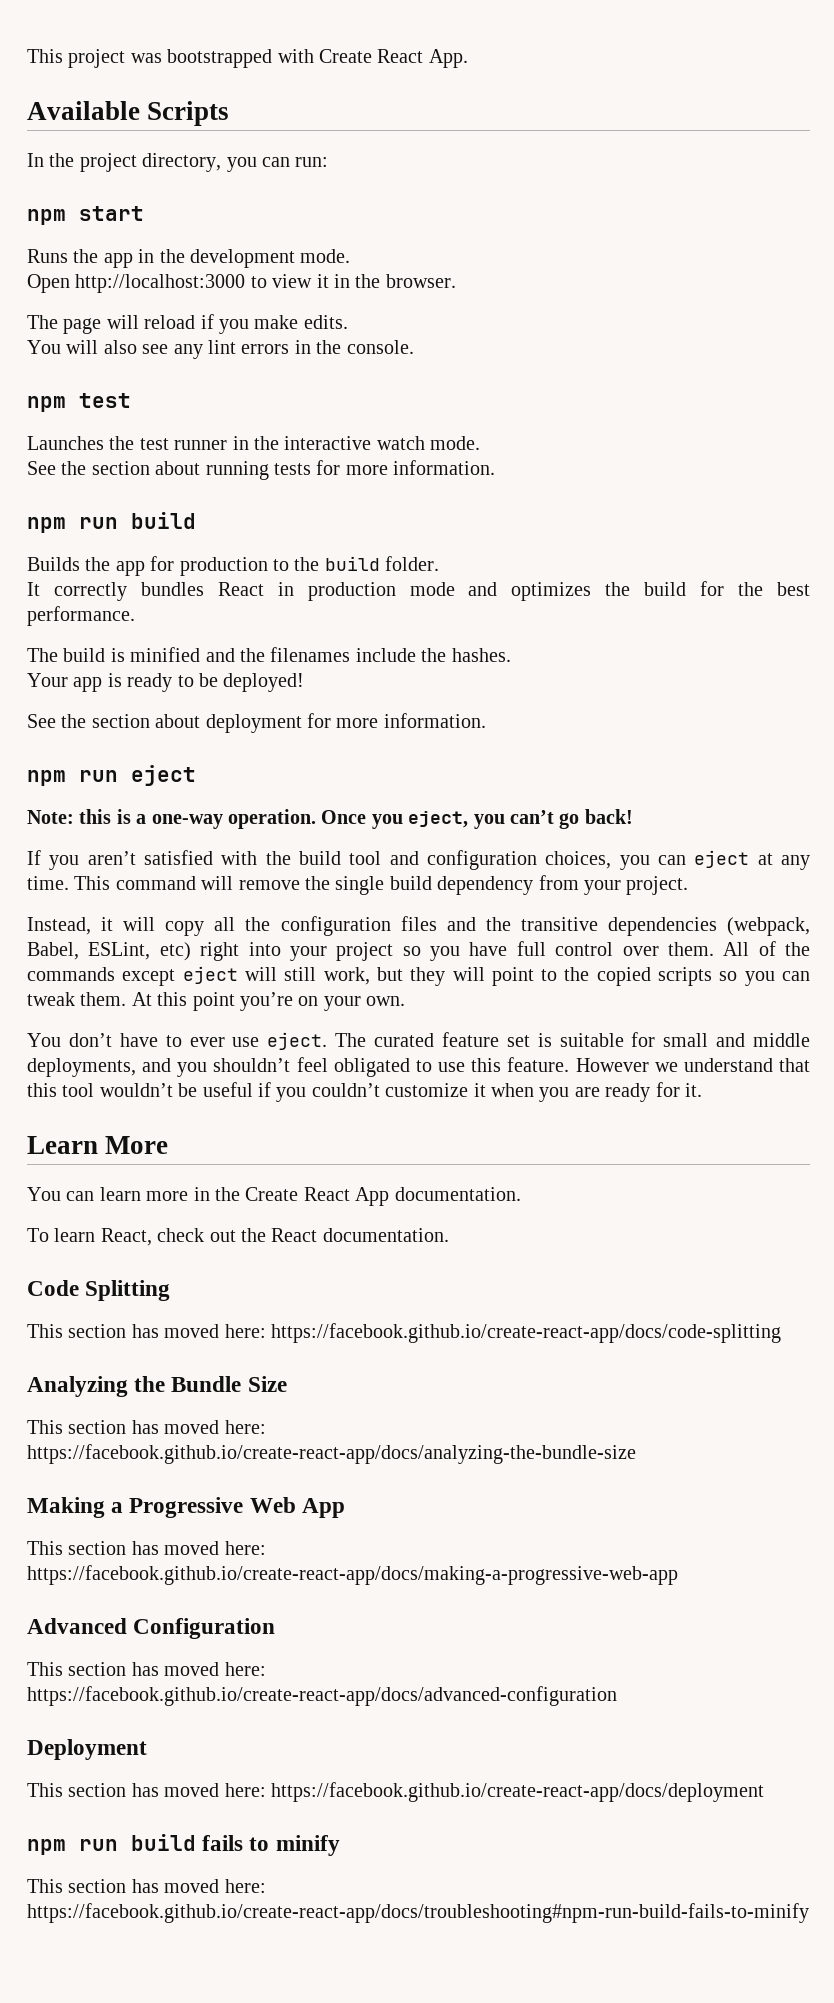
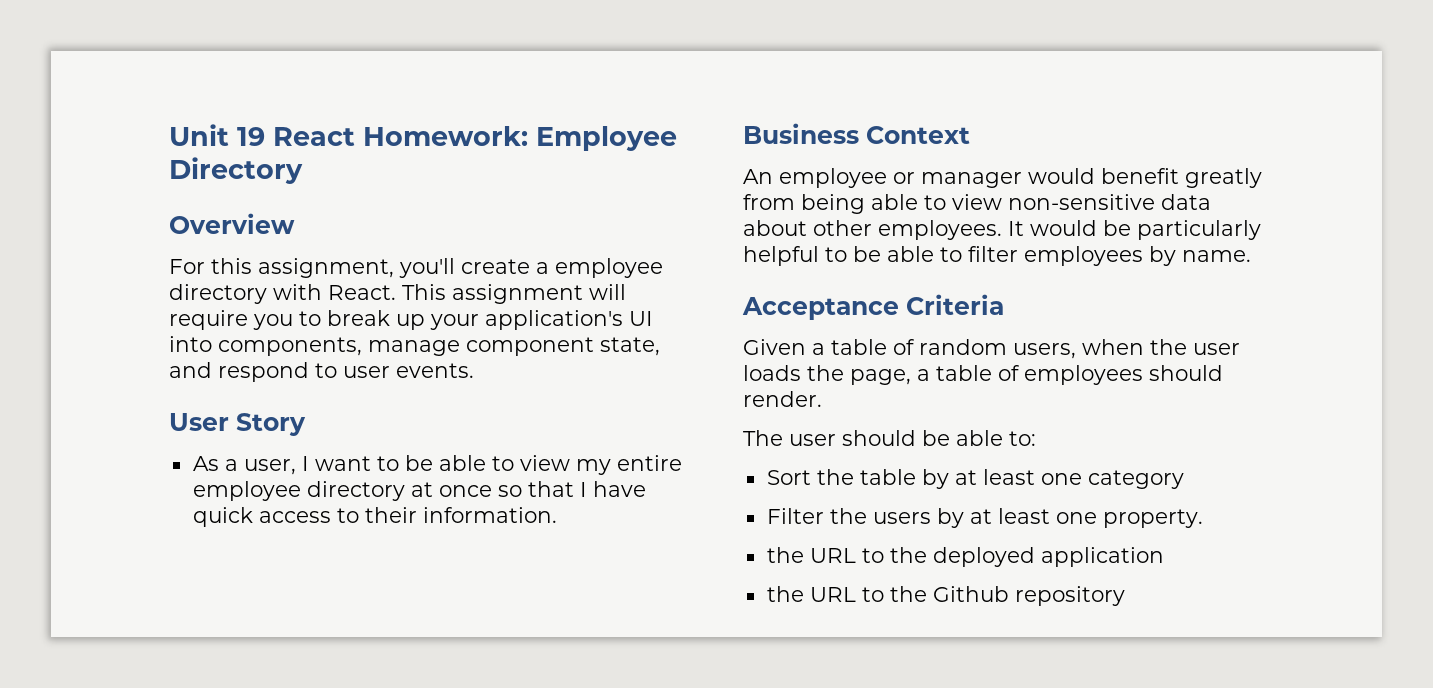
[27,49,468,68] [27,101,230,126] [27,153,329,172] [27,206,144,225] [27,249,351,268] [27,274,456,293] [27,314,348,334] [27,340,414,359] [27,393,131,412] [27,436,481,450] [27,460,496,480] [27,512,196,533] [27,556,440,576] [27,581,810,601] [27,606,135,626] [27,647,511,662] [27,673,305,692] [27,713,486,733] [27,765,196,786] [27,809,633,829] [27,850,811,870] [27,875,689,895] [27,916,810,936] [27,941,810,961] [27,966,810,986] [27,992,406,1011] [27,1032,810,1050] [27,1057,810,1077] [27,1082,702,1102] [27,1136,169,1154] [27,1187,521,1206] [27,1228,449,1246] [27,1280,171,1301] [27,1323,781,1343] [27,1376,287,1397] [27,1420,266,1434] [27,1444,636,1464] [27,1497,345,1518] [27,1541,266,1555] [27,1565,678,1585] [27,1618,276,1639] [27,1662,266,1676] [27,1686,617,1706] [27,1739,147,1760] [27,1782,764,1802] [27,1834,340,1856] [27,1879,266,1893] [27,1903,809,1923] This project was bootstrapped with Create React App. // Available Scripts // In the project directory, you can run: // npm start // Runs the app in the development mode. // Open http://localhost:3000 to view it in the browser. // The page will reload if you make edits. // You will also see any lint errors in the console. // npm test // Launches the test runner in the interactive watch mode. // See the section about running tests for more information. // npm run build // Builds the app for production to the build folder. // It correctly bundles React in production mode and optimizes the build for the best performance. // The build is minified and the filenames include the hashes. // Your app is ready to be deployed! // See the section about deployment for more information. // npm run eject // Note: this is a one-way operation. Once you eject, you can’t go back! // If you aren’t satisfied with the build tool and configuration choices, you can eject at any time. This command will remove the single build dependency from your project. // Instead, it will copy all the configuration files and the transitive dependencies (webpack, Babel, ESLint, etc) right into your project so you have full control over them. All of the commands except eject will still work, but they will point to the copied scripts so you can tweak them. At this point you’re on your own. // You don’t have to ever use eject. The curated feature set is suitable for small and middle deployments, and you shouldn’t feel obligated to use this feature. However we understand that this tool wouldn’t be useful if you couldn’t customize it when you are ready for it. // Learn More // You can learn more in the Create React App documentation. // To learn React, check out the React documentation. // Code Splitting // This section has moved here: https://facebook.github.io/create-react-app/docs/code-splitting // Analyzing the Bundle Size // This section has moved here: https://facebook.github.io/create-react-app/docs/analyzing-the-bundle-size // Making a Progressive Web App // This section has moved here: https://facebook.github.io/create-react-app/docs/making-a-progressive-web-app // Advanced Configuration // This section has moved here: https://facebook.github.io/create-react-app/docs/advanced-configuration // Deployment // This section has moved here: https://facebook.github.io/create-react-app/docs/deployment // npm run build fails to minify // This section has moved here: https://facebook.github.io/create-react-app/docs/troubleshooting#npm-run-build-fails-to-minify -> [169,124,677,151] [169,157,303,184] [169,213,295,234] [169,258,663,278] [169,284,626,304] [169,310,653,330] [169,336,660,356] [169,362,474,382] [169,413,306,436] [192,455,682,475] [192,481,646,501] [192,507,557,527] [743,123,970,144] [743,168,1262,188] [743,194,1211,214] [743,220,1261,240] [743,246,1251,266] [742,294,1004,320] [743,339,1240,359] [743,365,1223,385] [743,391,822,407] [743,430,1036,446] [766,469,1184,489] [766,508,1203,528] [766,547,1164,567] [766,586,1125,606] Unit 19 React Homework: Employee Directory // Overview // For this assignment, you'll create a employee directory with React. This assignment will require you to break up your application's UI into components, manage component state, and respond to user events. // User Story // As a user, I want to be able to view my entire employee directory at once so that I have quick access to their information. // Business Context // An employee or manager would benefit greatly from being able to view non-sensitive data about other employees. It would be particularly helpful to be able to filter employees by name. // Acceptance Criteria // Given a table of random users, when the user loads the page, a table of employees should render. // The user should be able to: // Sort the table by at least one category // Filter the users by at least one property. // the URL to the deployed application // the URL to the Github repository

